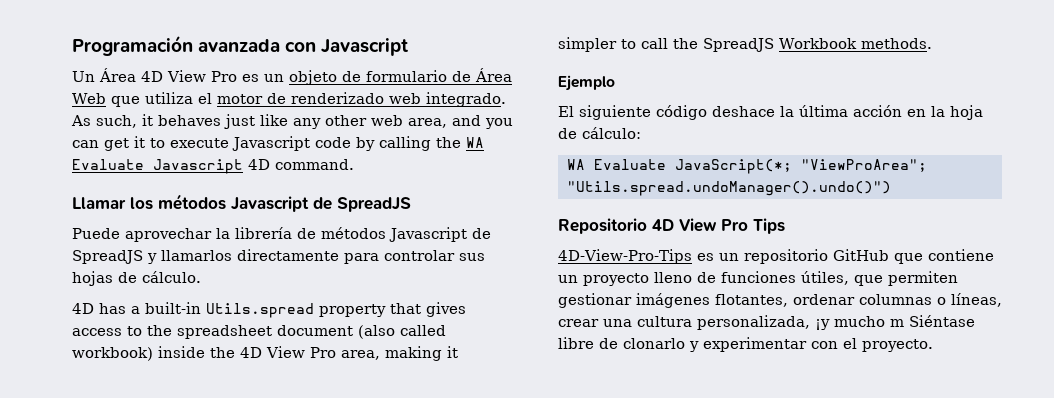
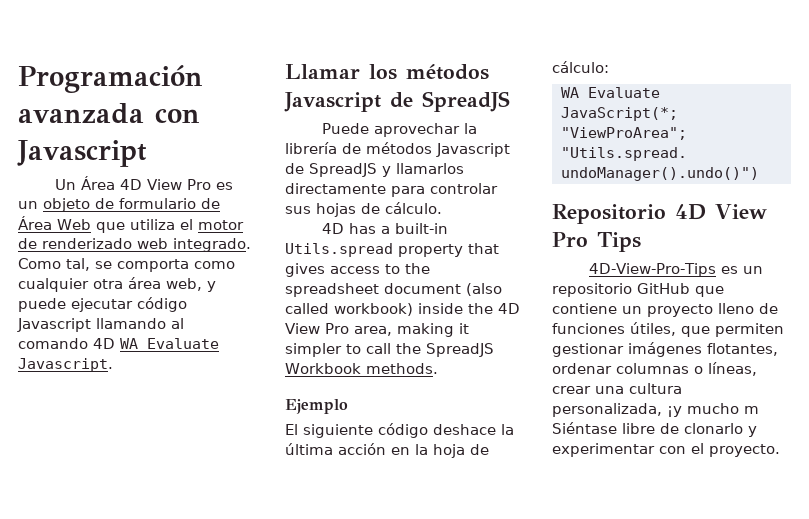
[71,114,513,129] [72,136,484,151] [72,159,354,174] As such, it behaves just like any other web area, and you can get it to execute Javascript code by calling the WA Evaluate Javascript 4D command. -> [18,258,235,272] [18,277,216,292] [18,297,187,312] [17,318,184,332] [18,338,219,349] [18,358,113,372] Como tal, se comporta como cualquier otra área web, y puede ejecutar código Javascript llamando al comando 4D WA Evaluate Javascript.

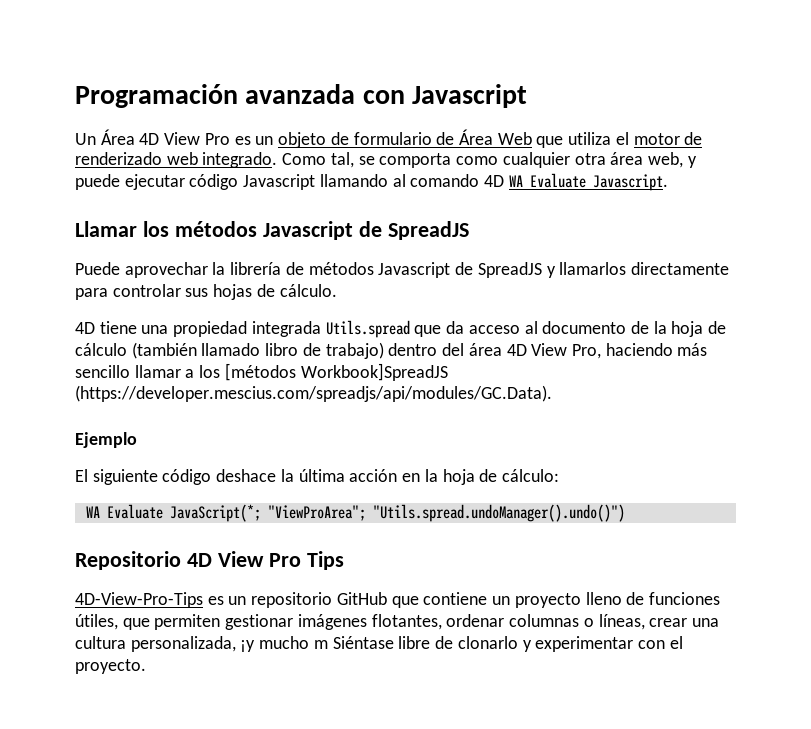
[348,223,448,234] [285,243,499,257] [285,263,430,277] [285,283,502,297] [285,303,520,316] [285,323,469,337] [285,343,494,357] [285,363,438,374] has a built-in Utils.spread property that gives access to the spreadsheet document (also called workbook) inside the 4D View Pro area, making it simpler to call the SpreadJS Workbook methods. -> [99,320,727,338] [75,342,708,359] [75,363,448,381] [75,385,552,402] tiene una propiedad integrada Utils.spread que da acceso al documento de la hoja de cálculo (también llamado libro de trabajo) dentro del área 4D View Pro, haciendo más sencillo llamar a los [métodos Workbook]SpreadJS (https://developer.mescius.com/spreadjs/api/modules/GC.Data).

